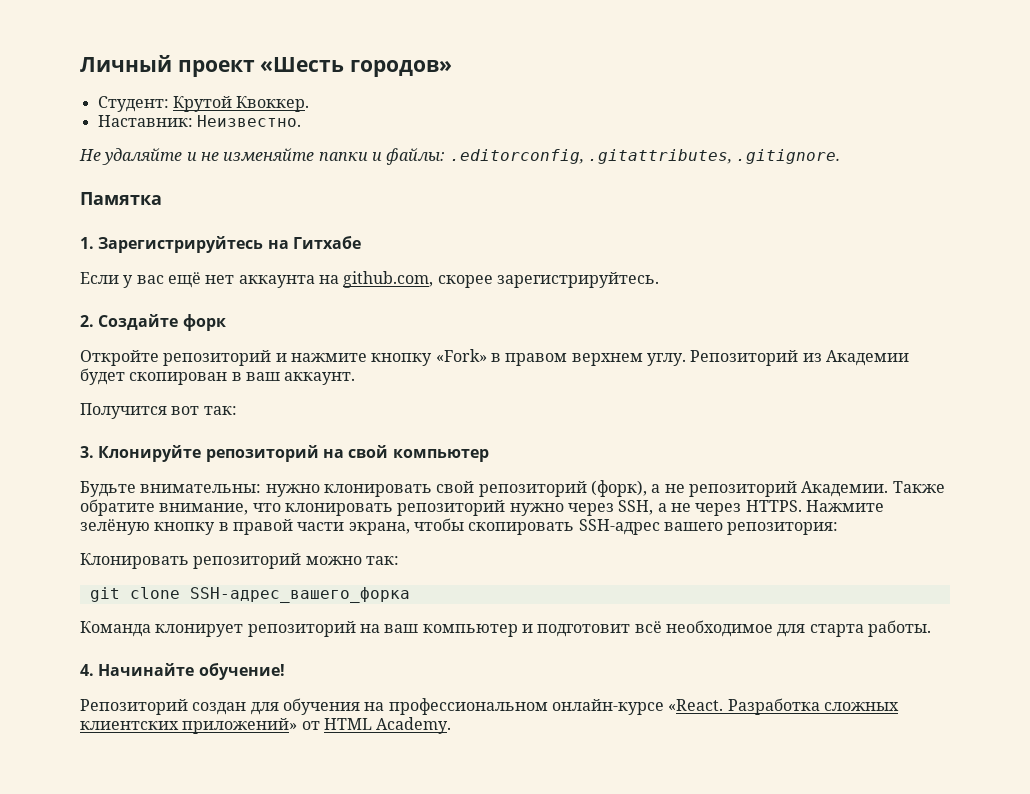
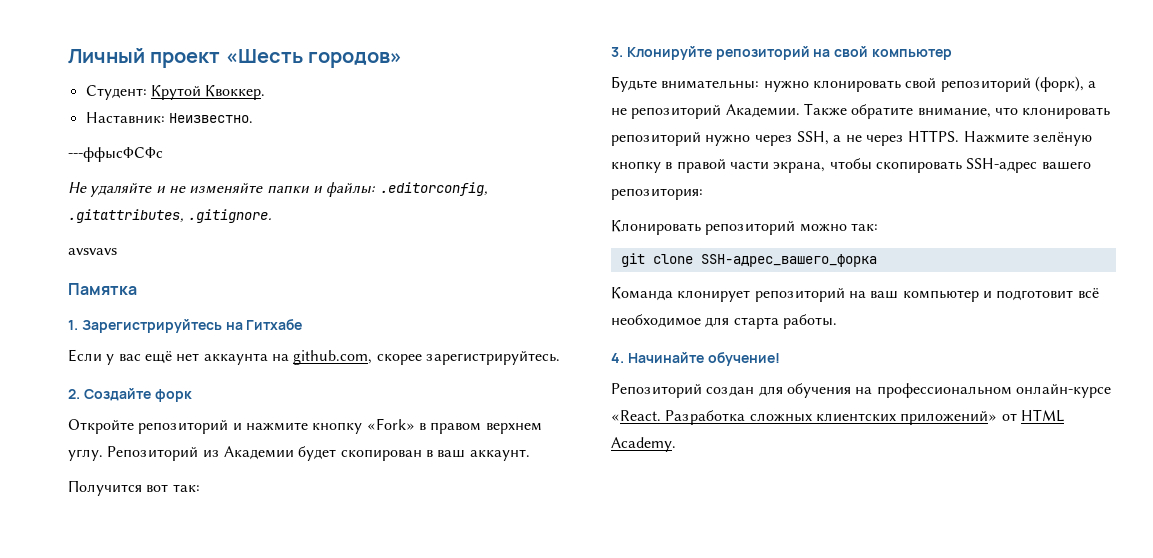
(301, 121) none -> [68,147,163,162] // ---ффысФСФс
(841, 156) none -> [68,248,117,255] // avsvavs

